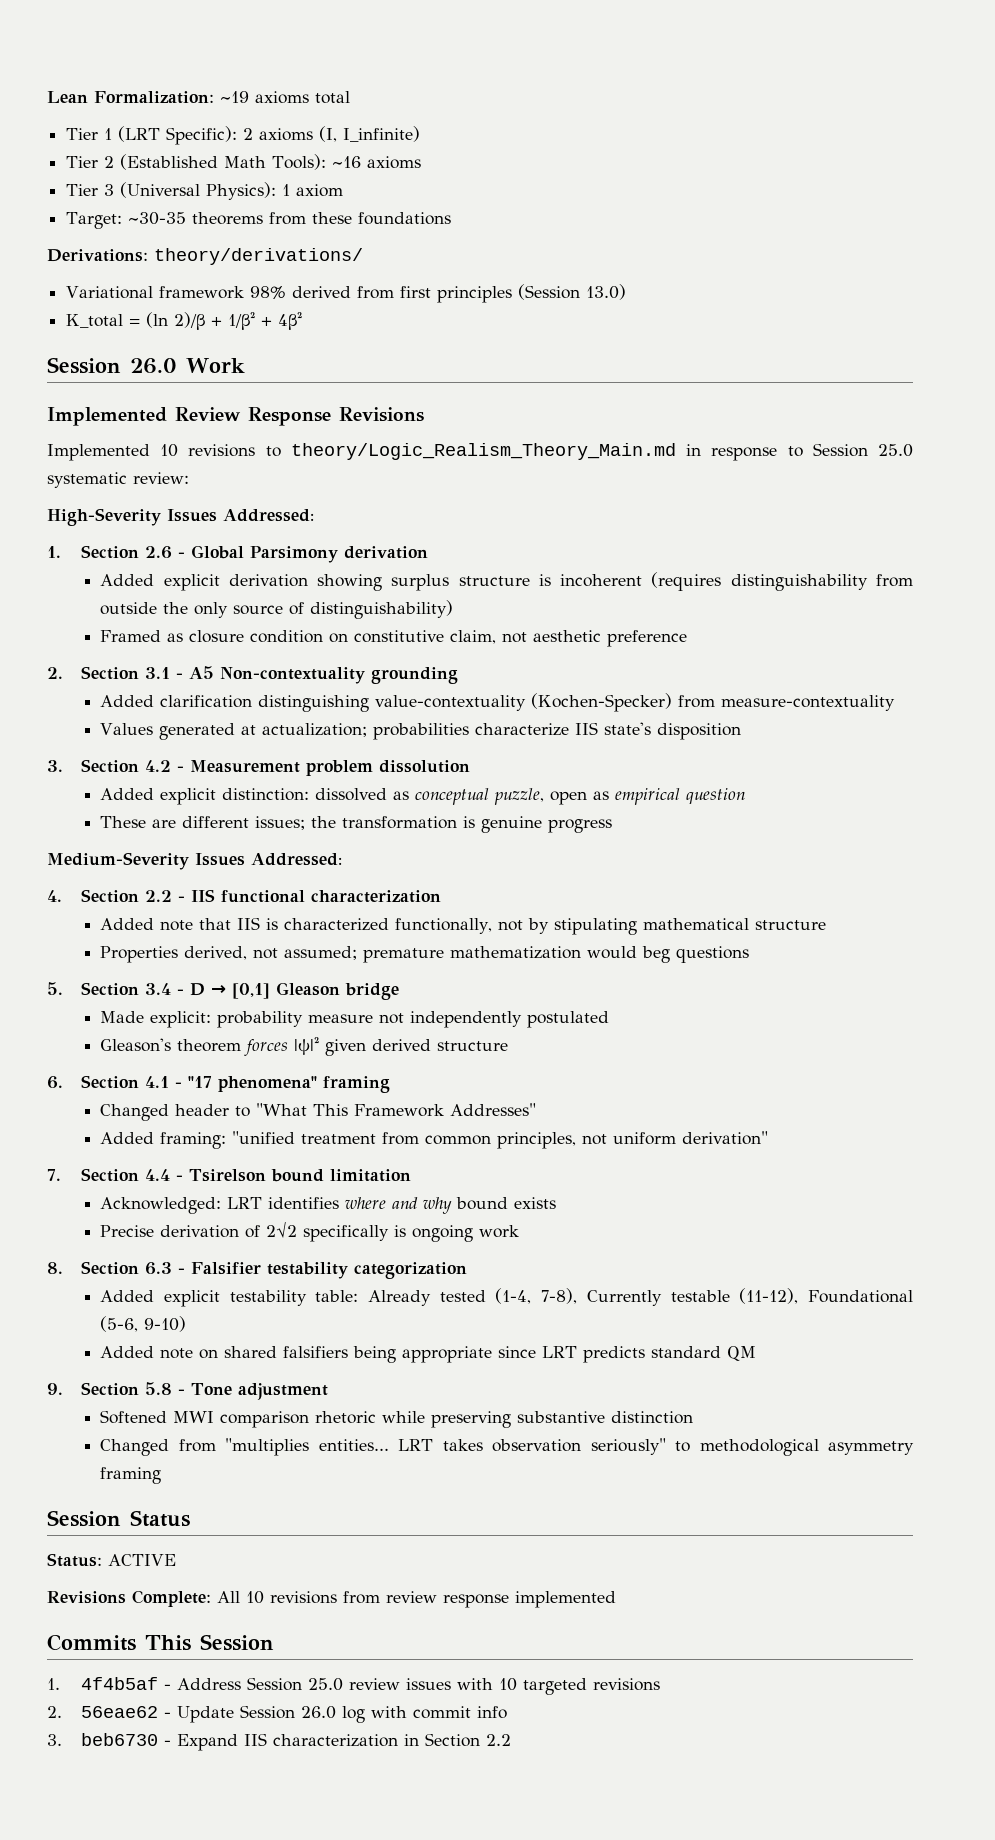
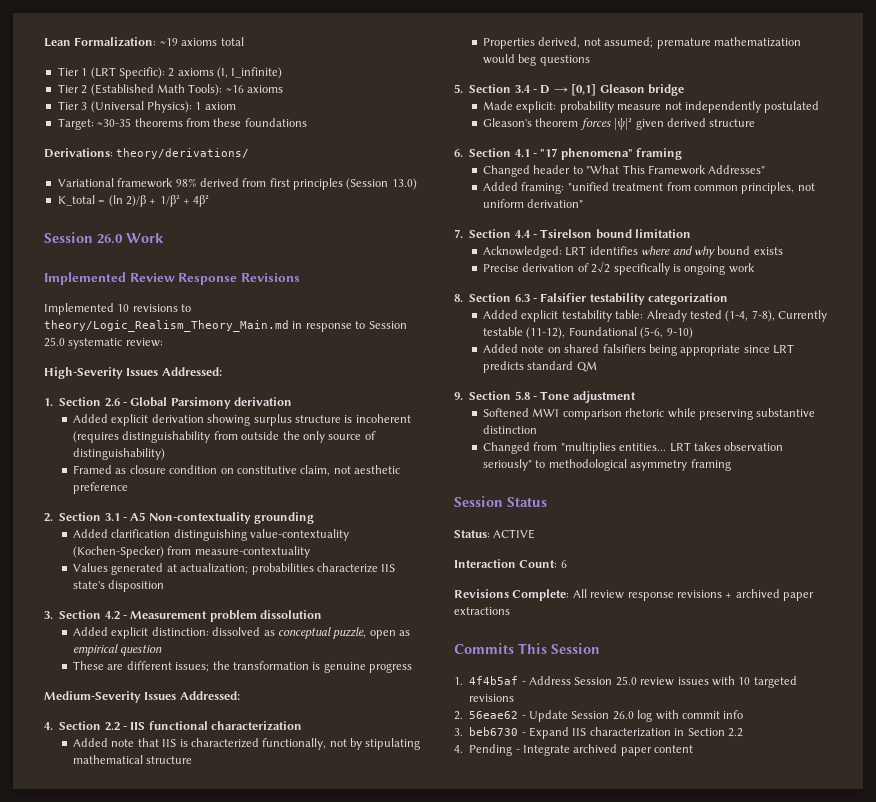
(176, 1560) none -> [454,559,567,568] // Interaction Count: 6
[246,1591,616,1608] 10 revisions from review response implemented -> [590,589,814,601] [454,607,510,615] review response revisions + archived paper extractions
(512, 1740) none -> [454,744,694,756] // 4. Pending - Integrate archived paper content

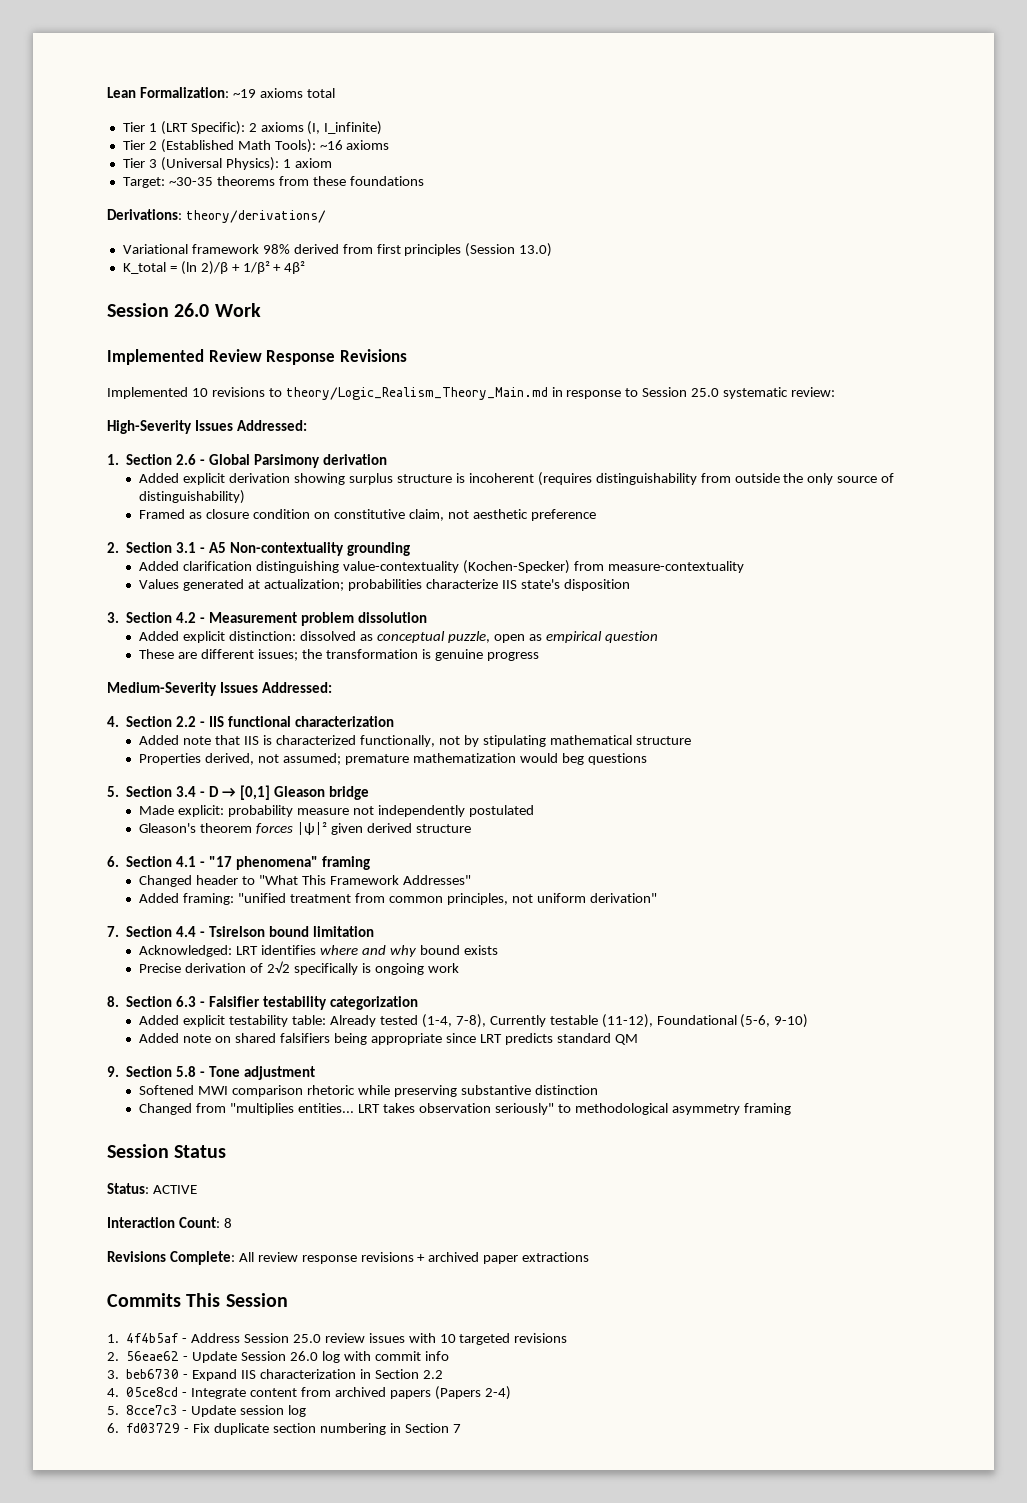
[560,560,567,568] 6 -> [223,1218,232,1228] 8
[469,744,513,756] Pending -> [126,1387,179,1397] 05ce8cd
[573,744,694,756] archived paper content -> [249,1386,511,1400] [107,1405,306,1417] [107,1423,461,1435] content from archived papers (Papers 2-4) // 5. 8cce7c3 - Update session log // 6. fd03729 - Fix duplicate section numbering in Section 7

